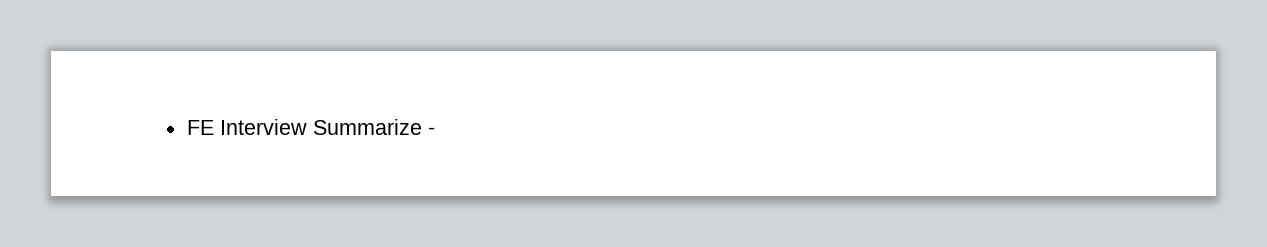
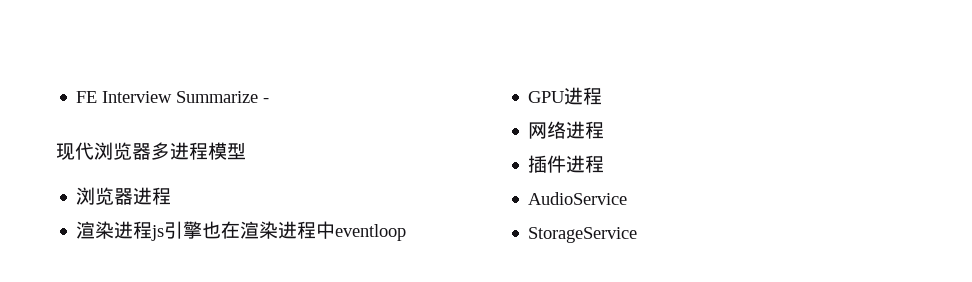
(435, 131) none -> [56,142,246,160] [76,187,172,205] [76,221,407,241] [528,87,603,105] [528,121,605,139] [528,155,605,173] [528,192,628,205] [528,227,638,243] // 现代浏览器多进程模型 // 浏览器进程 // 渲染进程js引擎也在渲染进程中eventloop // GPU进程 // 网络进程 // 插件进程 // AudioService // StorageService

